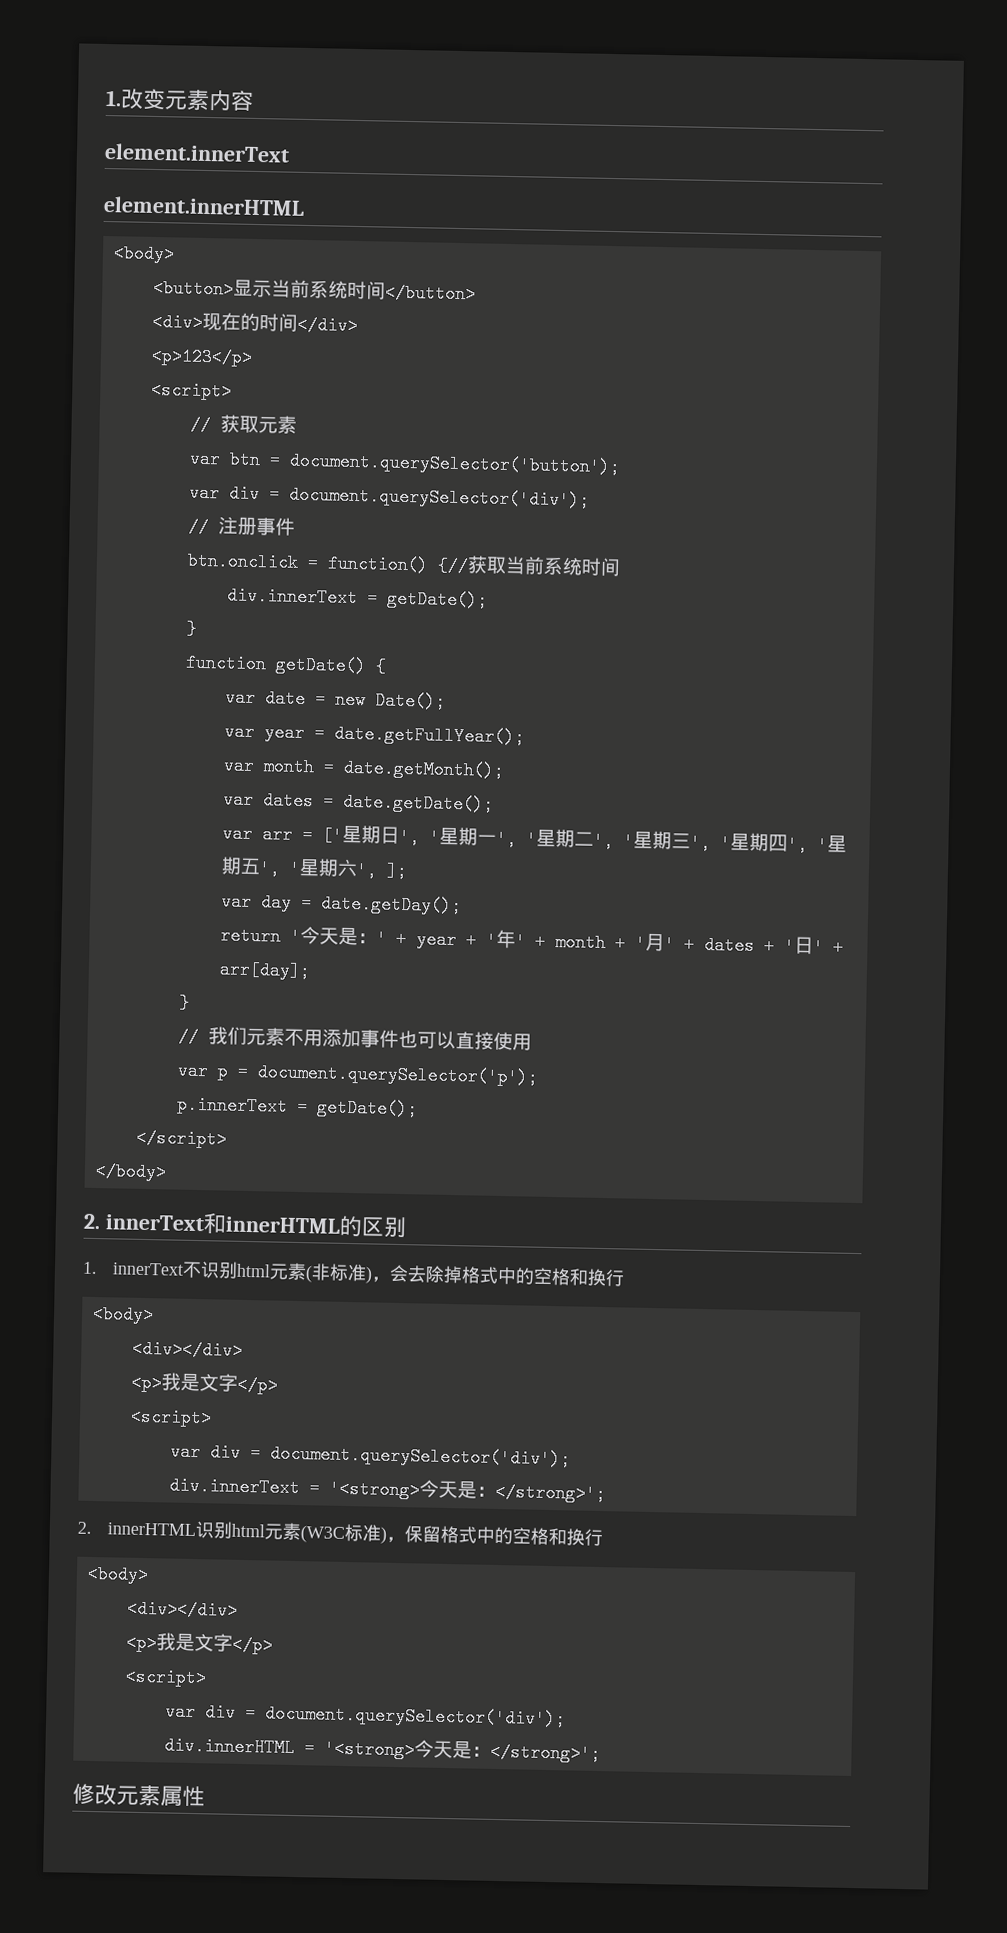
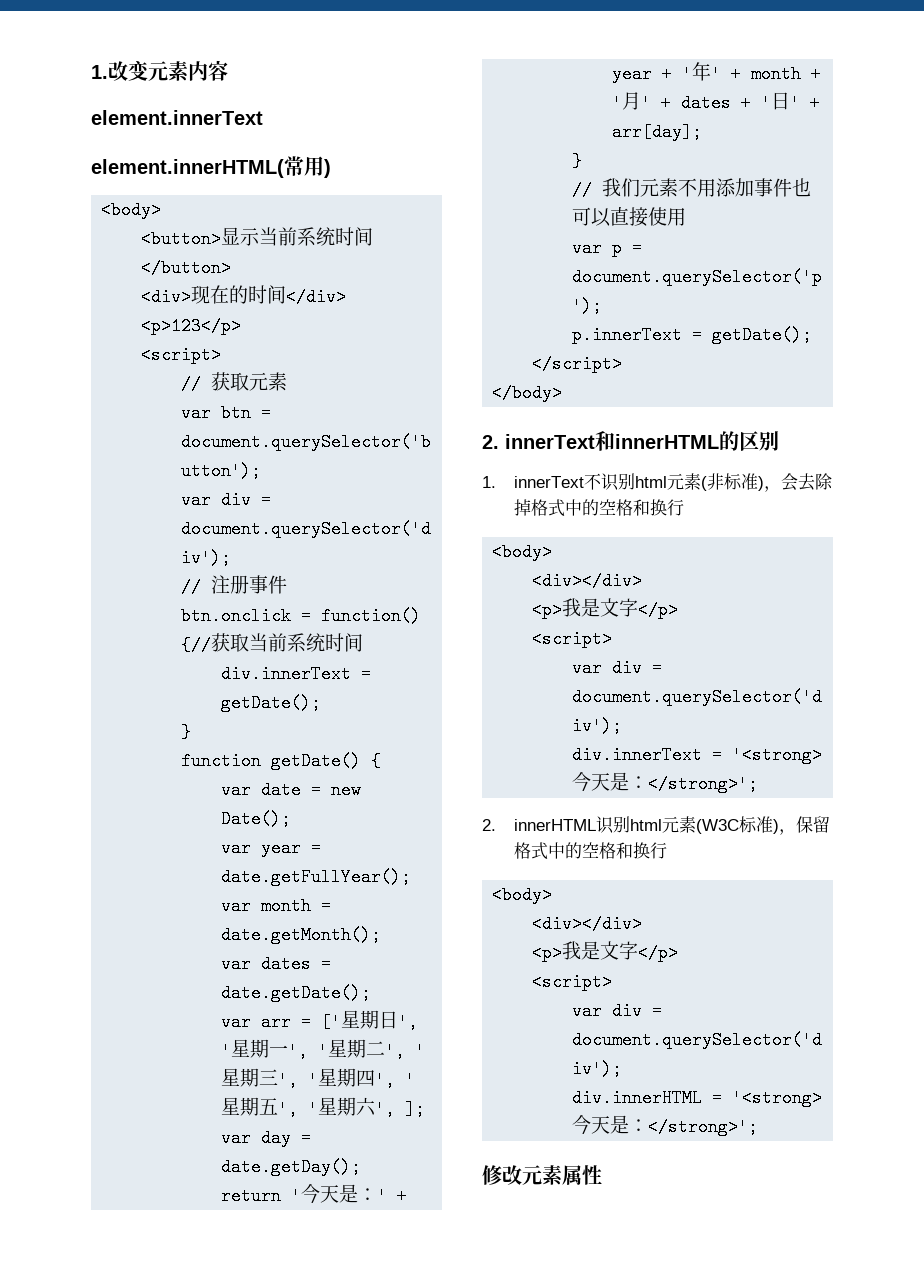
[103,195,305,216] element.innerHTML -> [91,156,331,178] element.innerHTML(常用)

